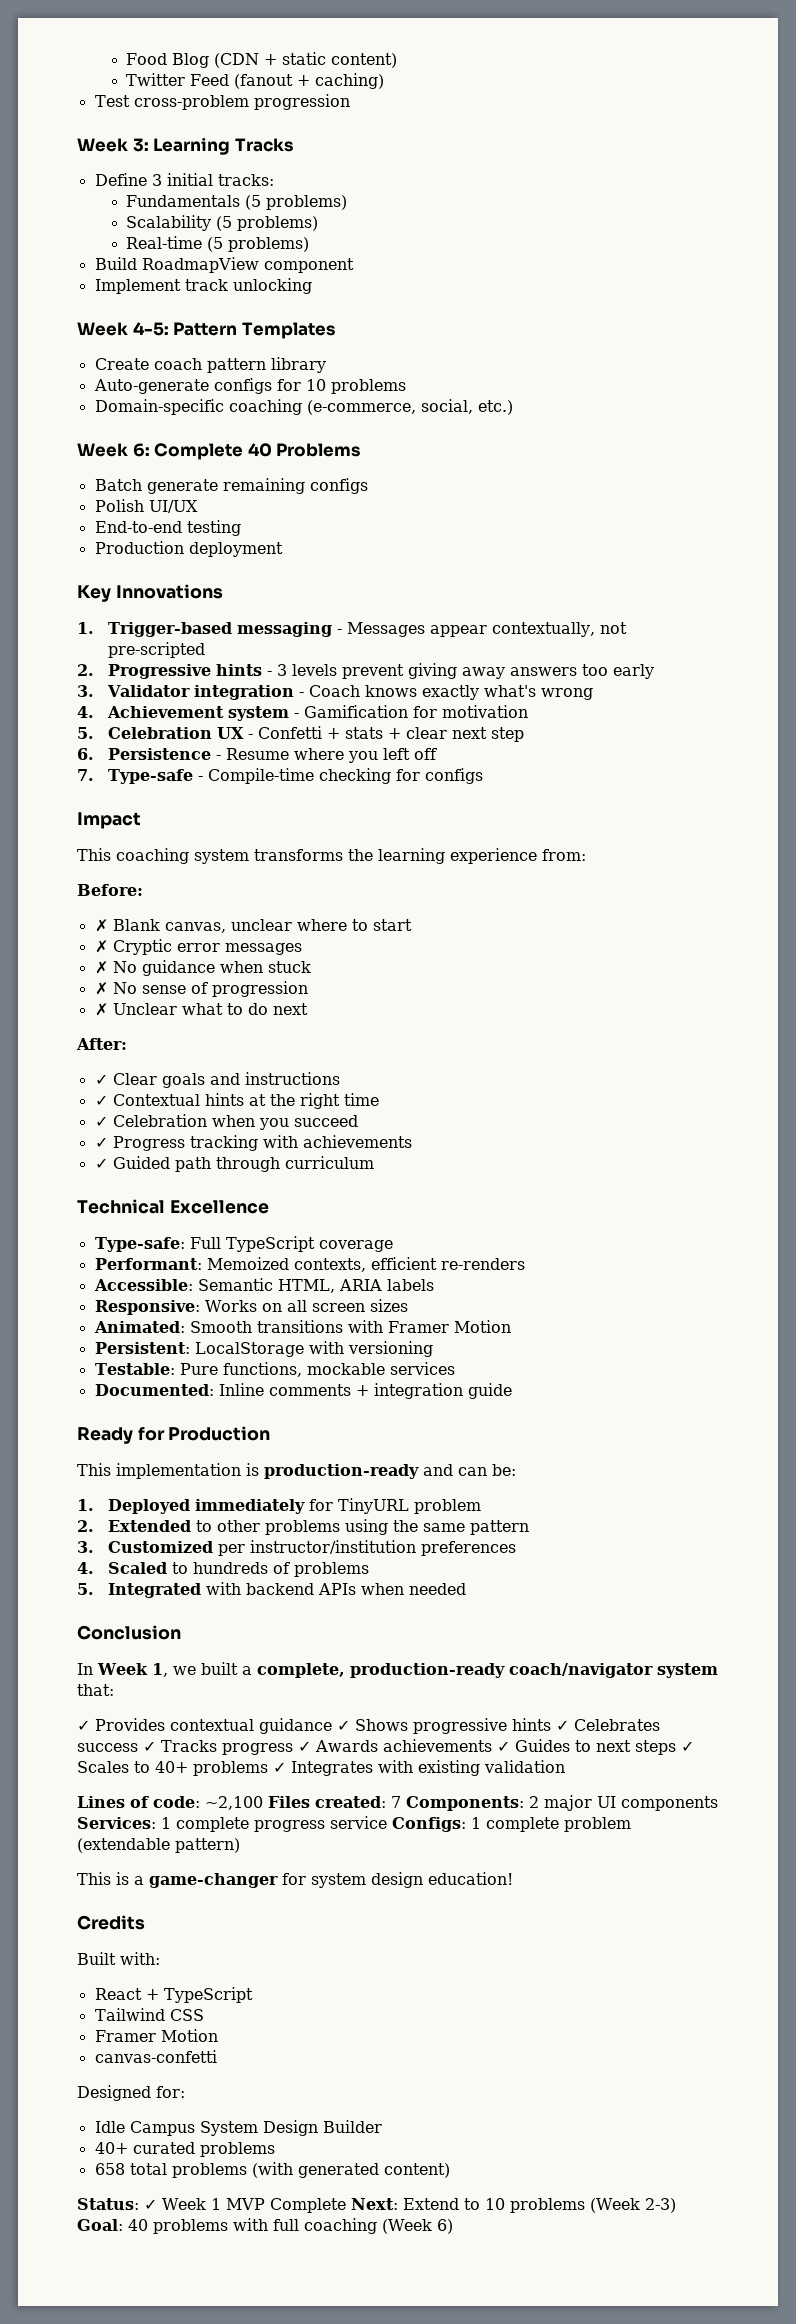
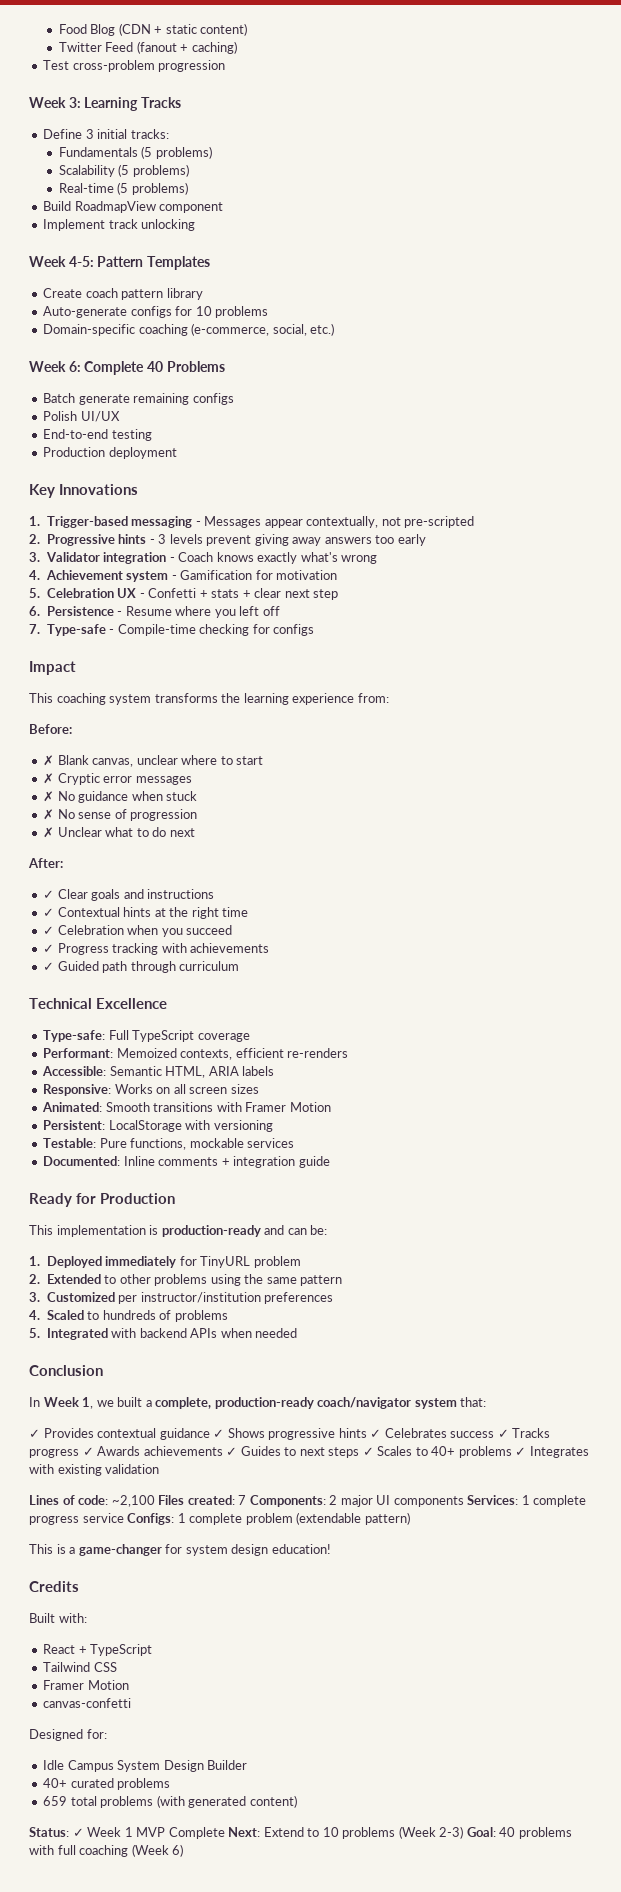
[94,2163,125,2175] 658 -> [43,1796,68,1806] 659

